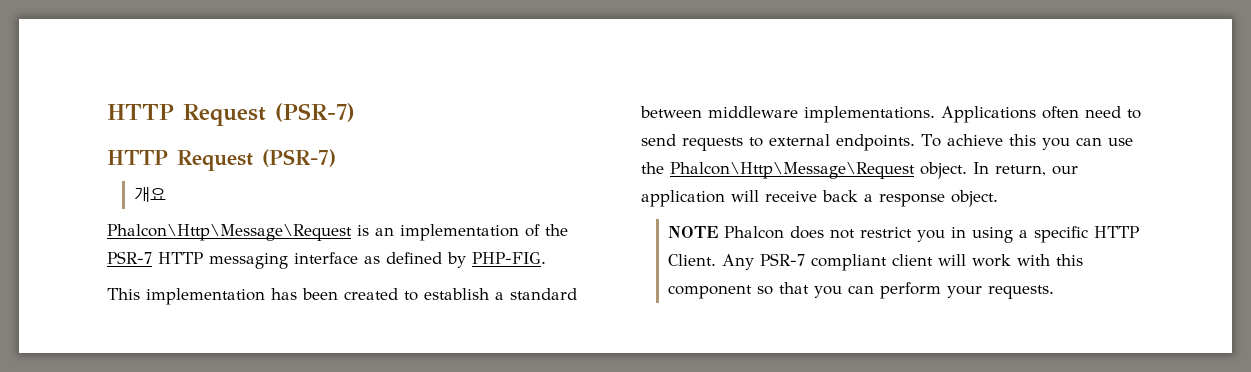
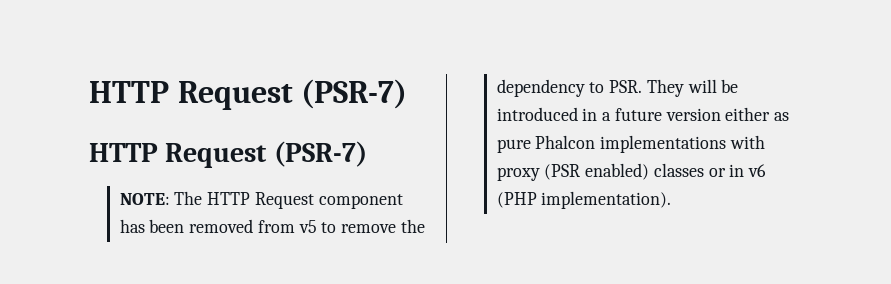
[133,187,166,202] [107,224,568,241] [107,251,546,269] [107,288,577,305] [640,106,1141,123] [641,134,1133,151] [641,162,1078,179] [641,190,998,207] [667,226,1139,243] [667,253,1083,271] [667,282,1054,299] 개요 // Phalcon\Http\Message\Request is an implementation of the PSR-7 HTTP messaging interface as defined by PHP-FIG. // This implementation has been created to establish a standard between middleware implementations. Applications often need to send requests to external endpoints. To achieve this you can use the Phalcon\Http\Message\Request object. In return, our application will receive back a response object. // NOTE Phalcon does not restrict you in using a specific HTTP Client. Any PSR-7 compliant client will work with this component so that you can perform your requests. -> [119,191,403,209] [119,219,425,233] [496,79,739,97] [496,107,789,121] [496,135,765,153] [496,163,766,181] [496,191,672,209] NOTE: The HTTP Request component has been removed from v5 to remove the dependency to PSR. They will be introduced in a future version either as pure Phalcon implementations with proxy (PSR enabled) classes or in v6 (PHP implementation).

